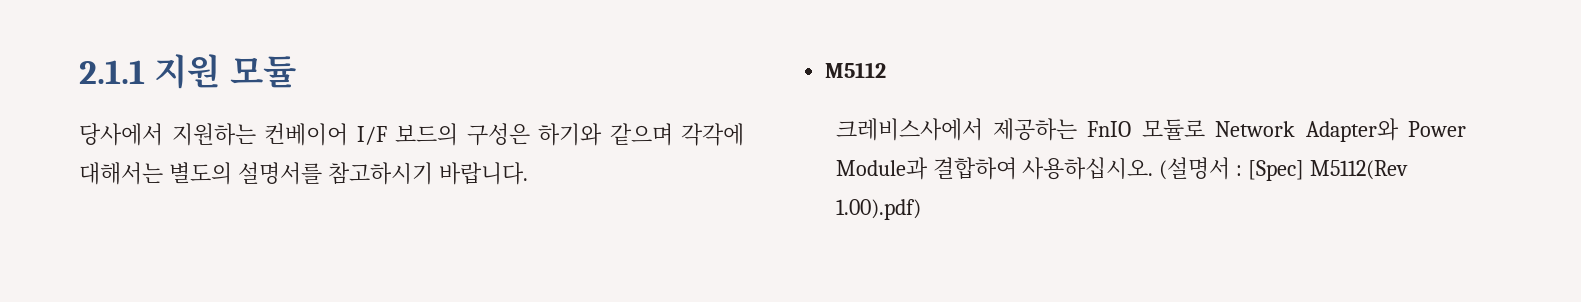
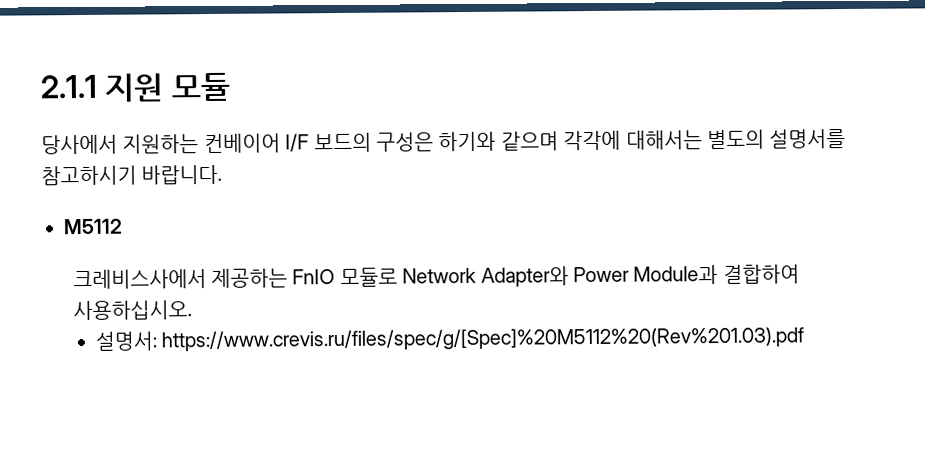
[1159,157,1409,181] [835,199,921,220] (설명서 : [Spec] M5112(Rev 1.00).pdf) -> [94,326,804,352] // 설명서: https://www.crevis.ru/files/spec/g/[Spec]%20M5112%20(Rev%201.03).pdf

